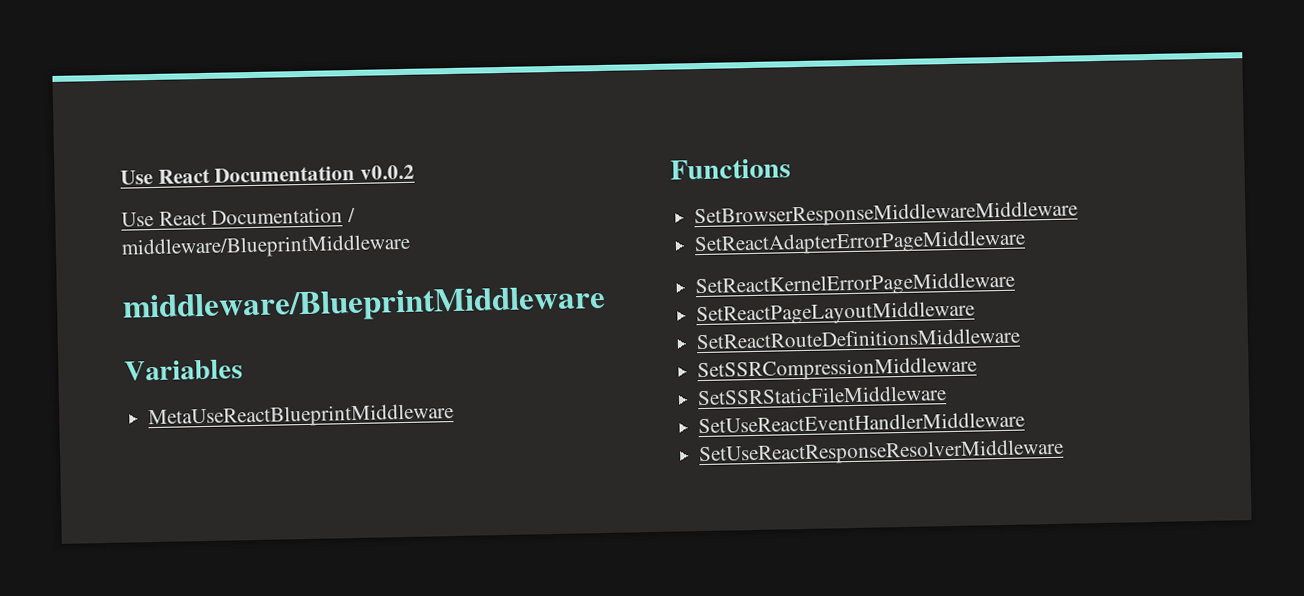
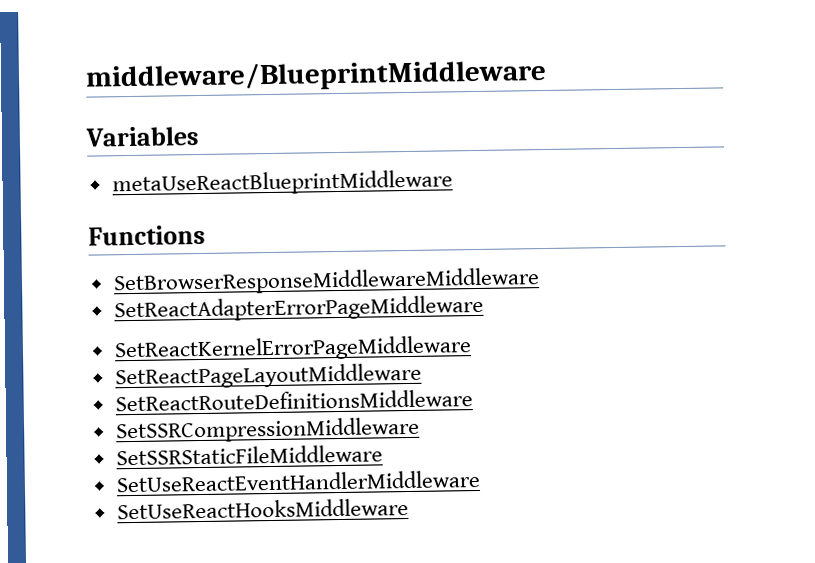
[120,164,416,185] [121,207,357,227] [121,233,411,260] Use React Documentation v0.0.2 // Use React Documentation / middleware/BlueprintMiddleware // -> (85, 75) none
[148,402,455,430] MetaUseReactBlueprintMiddleware -> [111,169,453,197] metaUseReactBlueprintMiddleware
[698,438,1065,467] SetUseReactResponseResolverMiddleware -> [116,498,409,520] SetUseReactHooksMiddleware

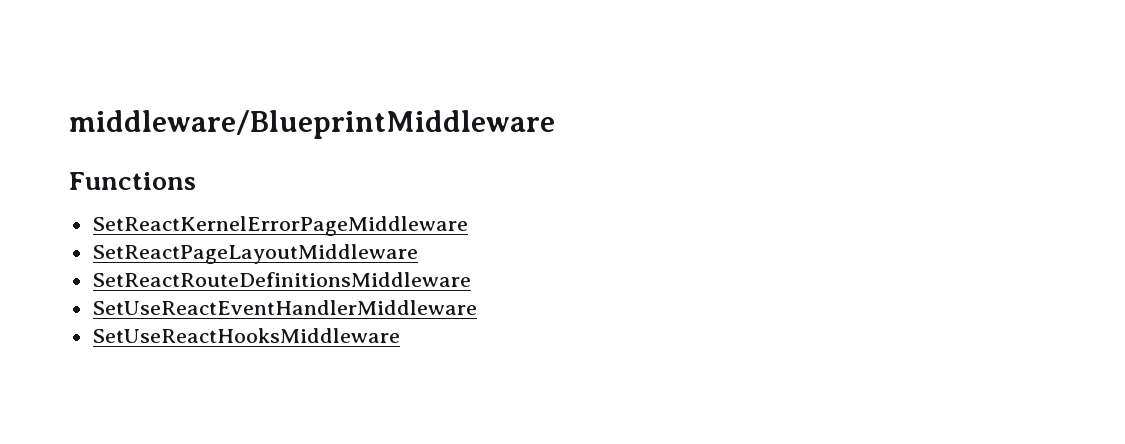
[85,126,200,147] [111,169,453,197] // Variables // metaUseReactBlueprintMiddleware -> (555, 124) none
[112,267,540,296] [113,294,484,323] // SetBrowserResponseMiddlewareMiddleware // SetReactAdapterErrorPageMiddleware -> (196, 181) none
[114,416,420,444] [115,444,383,466] // SetSSRCompressionMiddleware // SetSSRStaticFileMiddleware -> (471, 279) none

